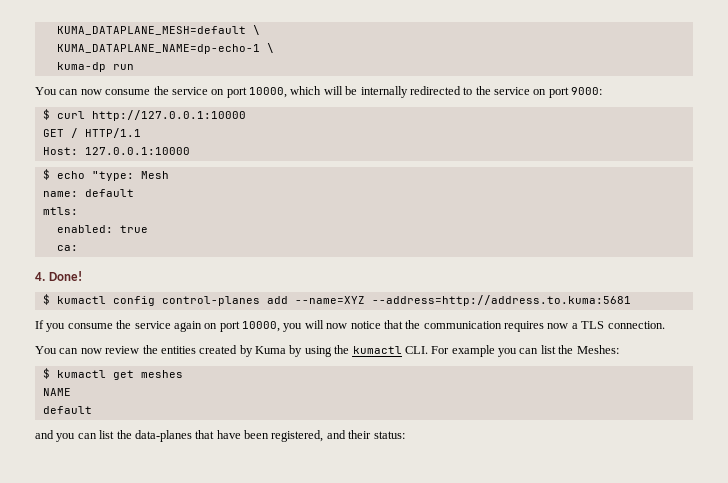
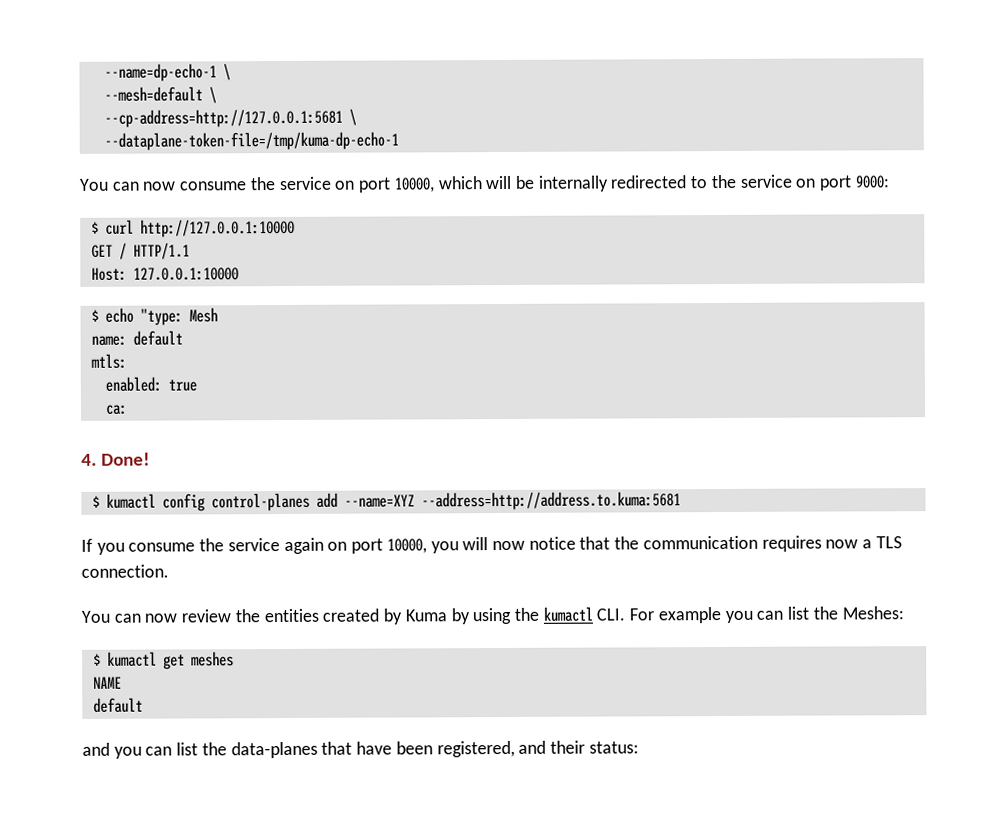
[56,25,260,35] [56,43,274,54] [56,62,134,72] KUMA_DATAPLANE_MESH=default \ // KUMA_DATAPLANE_NAME=dp-echo-1 \ // kuma-dp run -> [103,63,231,82] [103,86,217,104] [103,108,357,128] [103,131,399,151] --name=dp-echo-1 \ // --mesh=default \ // --cp-address=http://127.0.0.1:5681 \ // --dataplane-token-file=/tmp/kuma-dp-echo-1

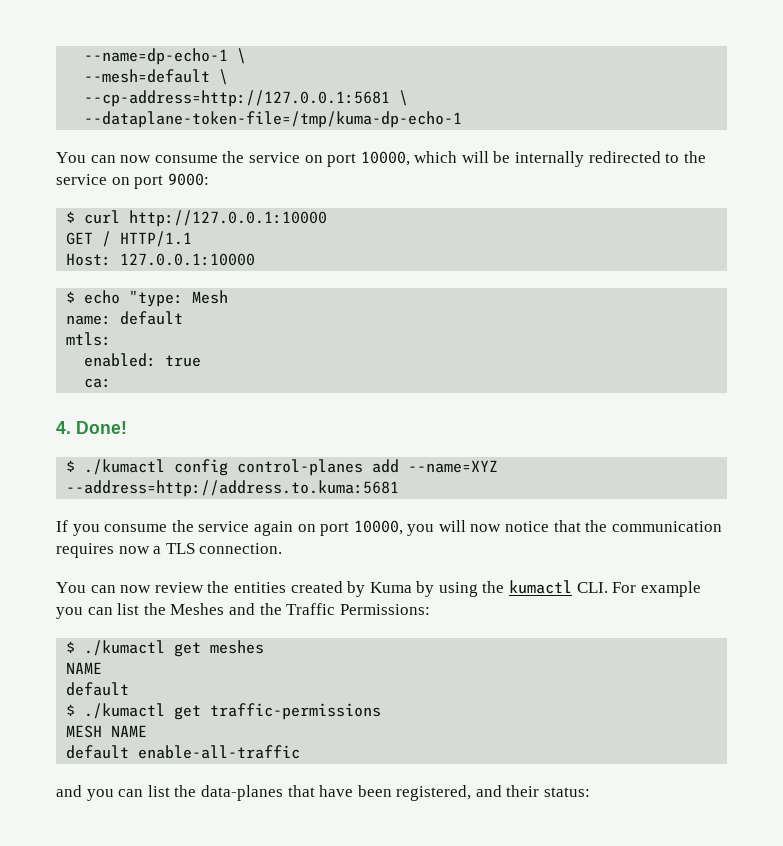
[105,493,156,509] kumactl -> [84,459,166,475] ./kumactl
[841,606,904,620] [92,651,157,667] Meshes: // $ kumactl -> [170,603,430,615] [66,640,166,656] Meshes and the Traffic Permissions: // $ ./kumactl
(143, 705) none -> [66,703,382,720] [66,725,148,738] [66,745,301,759] // $ ./kumactl get traffic-permissions // MESH NAME // default enable-all-traffic

